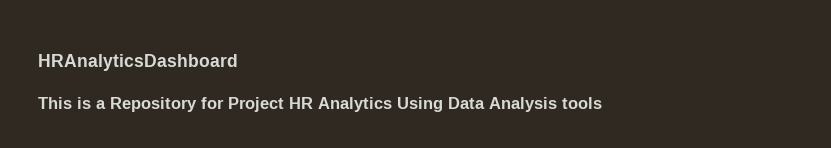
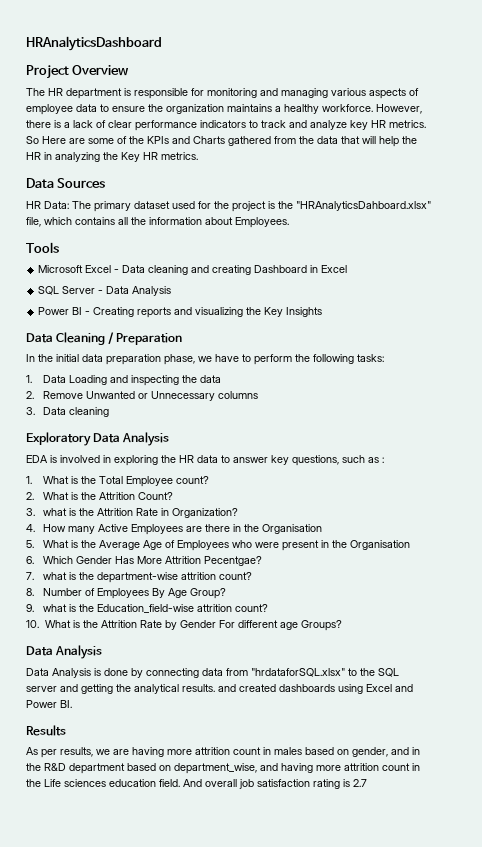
[38,97,602,112] This is a Repository for Project HR Analytics Using Data Analysis tools -> [26,65,130,79] [26,88,419,99] [26,104,422,115] [26,120,426,131] [26,136,417,147] [26,152,198,162] [26,178,106,188] [26,201,431,212] [26,217,289,228] [26,242,59,253] [38,265,348,275] [38,286,172,296] [38,307,323,318] [26,332,183,345] [26,354,384,365] [26,375,222,386] [26,391,259,401] [26,407,110,417] [26,432,170,446] [26,455,384,466] [26,476,210,487] [26,492,174,500] [26,508,239,518] [26,524,323,535] [26,540,411,551] [26,556,263,566] [26,572,253,583] [26,588,227,599] [26,604,269,613] [26,620,342,631] [26,645,103,659] [26,668,399,678] [26,684,413,694] [26,700,72,708] [26,725,66,736] [26,747,420,758] [26,763,420,774] [26,779,367,789] Project Overview // The HR department is responsible for monitoring and managing various aspects of employee data to ensure the organization maintains a healthy workforce. However, there is a lack of clear performance indicators to track and analyze key HR metrics. So Here are some of the KPIs and Charts gathered from the data that will help the HR in analyzing the Key HR metrics. // Data Sources // HR Data: The primary dataset used for the project is the "HRAnalyticsDahboard.xlsx" file, which contains all the information about Employees. // Tools // Microsoft Excel - Data cleaning and creating Dashboard in Excel // SQL Server - Data Analysis // Power BI - Creating reports and visualizing the Key Insights // Data Cleaning / Preparation // In the initial data preparation phase, we have to perform the following tasks: // 1. Data Loading and inspecting the data // 2. Remove Unwanted or Unnecessary columns // 3. Data cleaning // Exploratory Data Analysis // EDA is involved in exploring the HR data to answer key questions, such as : // 1. What is the Total Employee count? // 2. What is the Attrition Count? // 3. what is the Attrition Rate in Organization? // 4. How many Active Employees are there in the Organisation // 5. What is the Average Age of Employees who were present in the Organisation // 6. Which Gender Has More Attrition Pecentgae? // 7. what is the department-wise attrition count? // 8. Number of Employees By Age Group? // 9. what is the Education_field-wise attrition count? // 10. What is the Attrition Rate by Gender For different age Groups? // Data Analysis // Data Analysis is done by connecting data from "hrdataforSQL.xlsx" to the SQL server and getting the analytical results. and created dashboards using Excel and Power BI. // Results // As per results, we are having more attrition count in males based on gender, and in the R&D department based on department_wise, and having more attrition count in the Life sciences education field. And overall job satisfaction rating is 2.7

